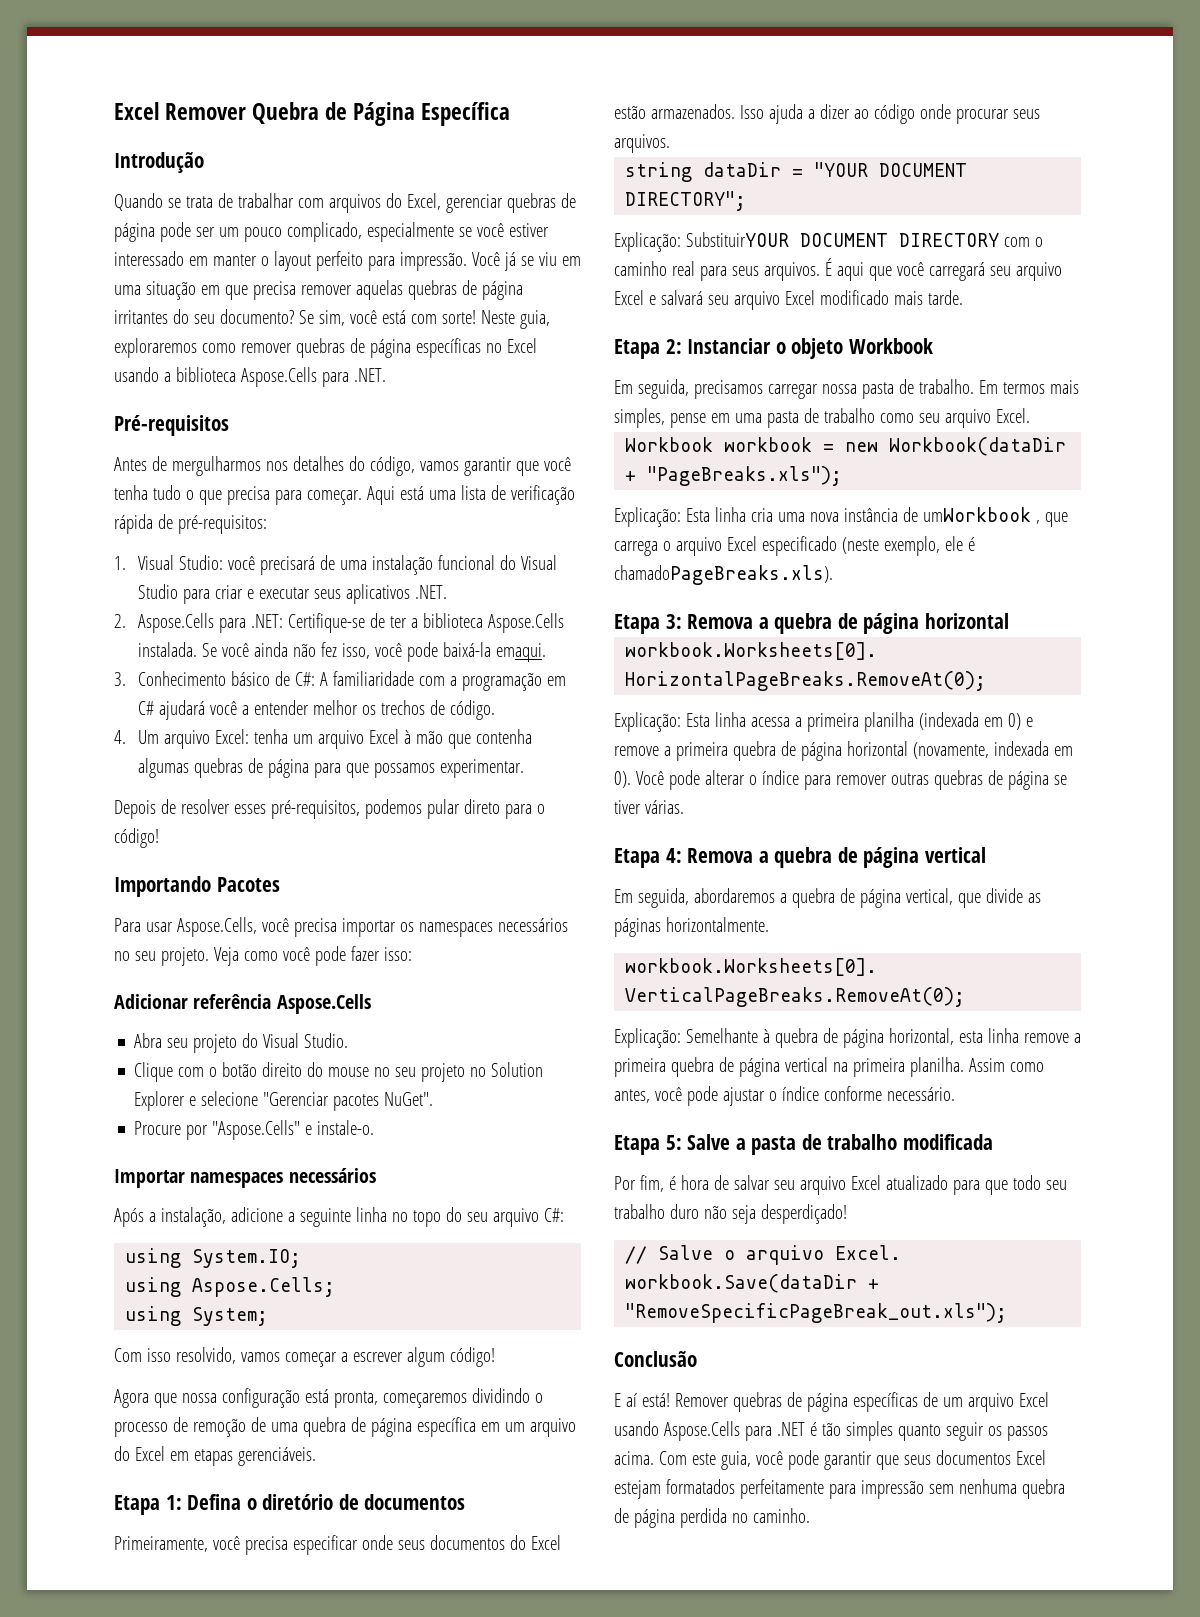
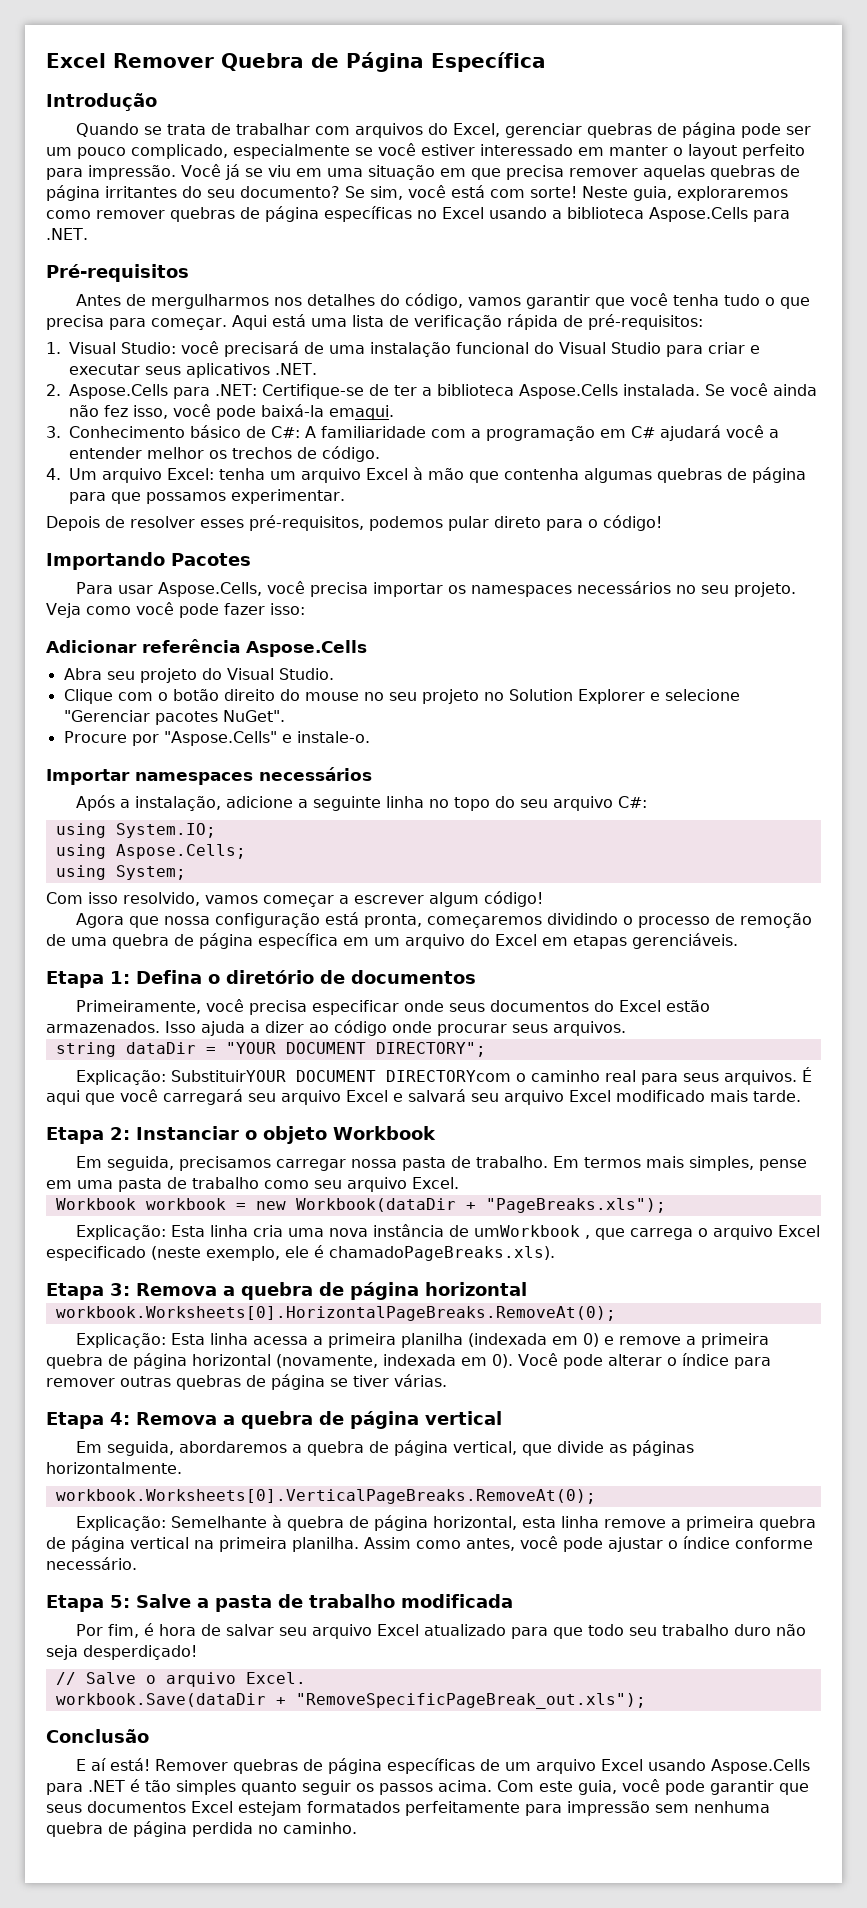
[898,233,1030,247] DIRECTORY com -> [386,1070,512,1082] DIRECTORYcom

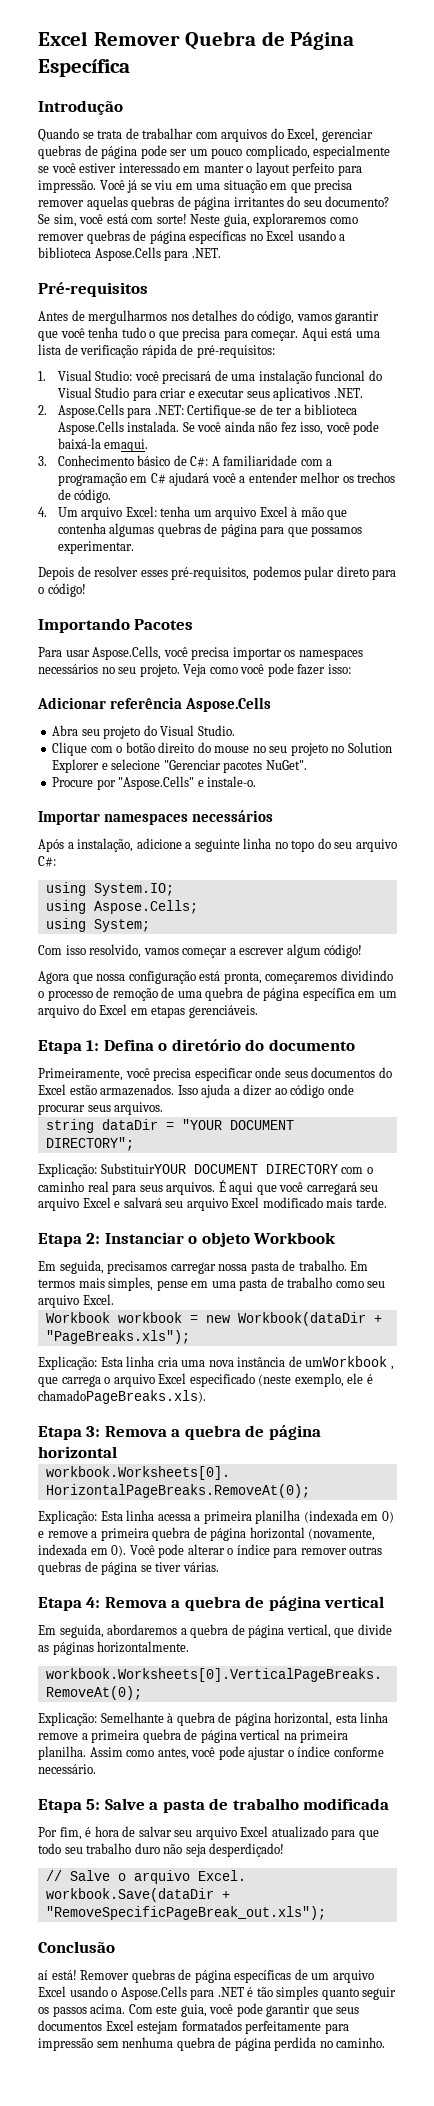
[320,970,476,984] de documentos -> [245,1039,355,1051] do documento
[386,1070,512,1082] DIRECTORYcom -> [265,1164,364,1174] DIRECTORY com
[76,1759,87,1771] E -> (115, 1947) none
(707, 1765) none -> [111,1990,118,1997] o

